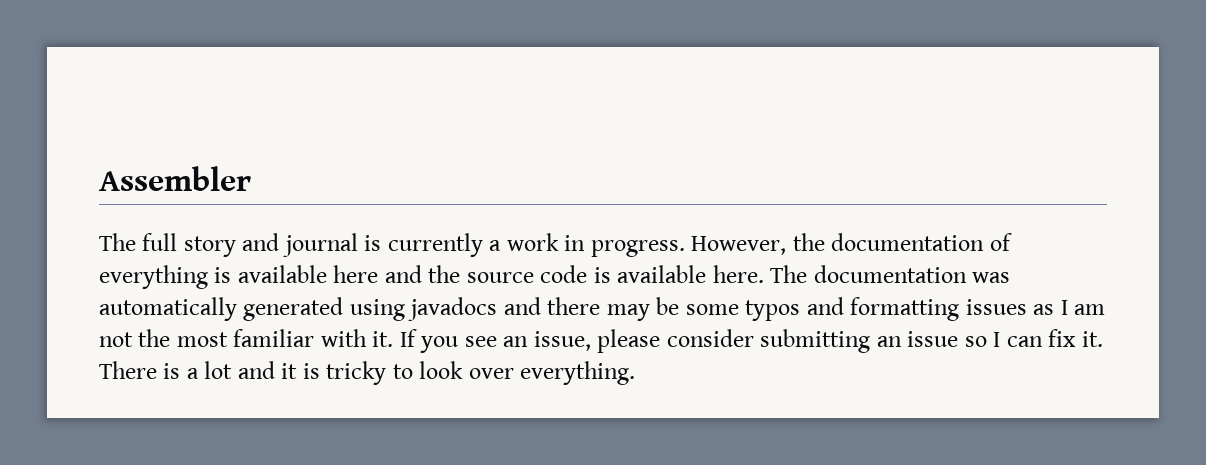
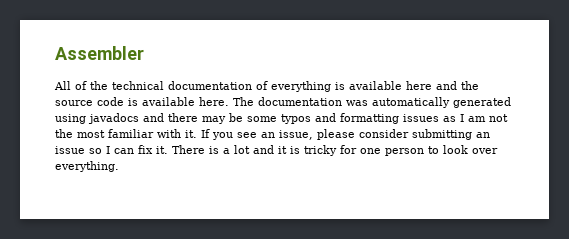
[99,233,825,257] The full story and journal is currently a work in progress. However, the -> [54,81,164,90] All of the technical
(387, 373) none -> [340,145,424,156] for one person

